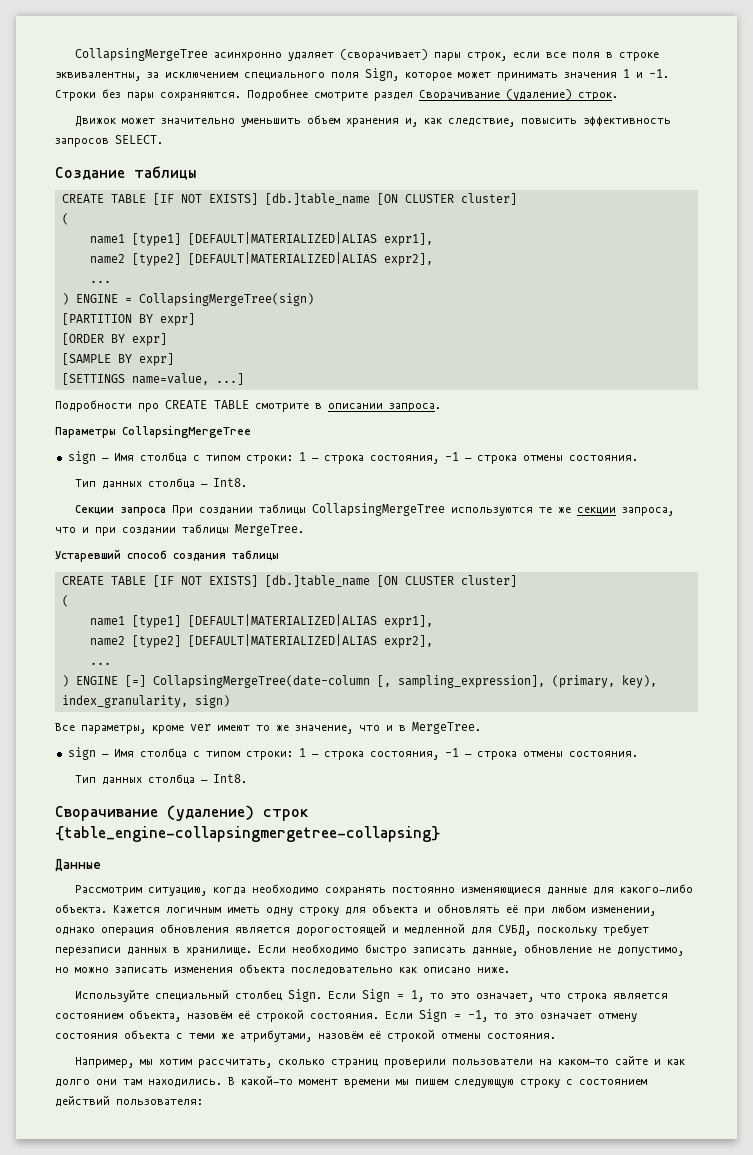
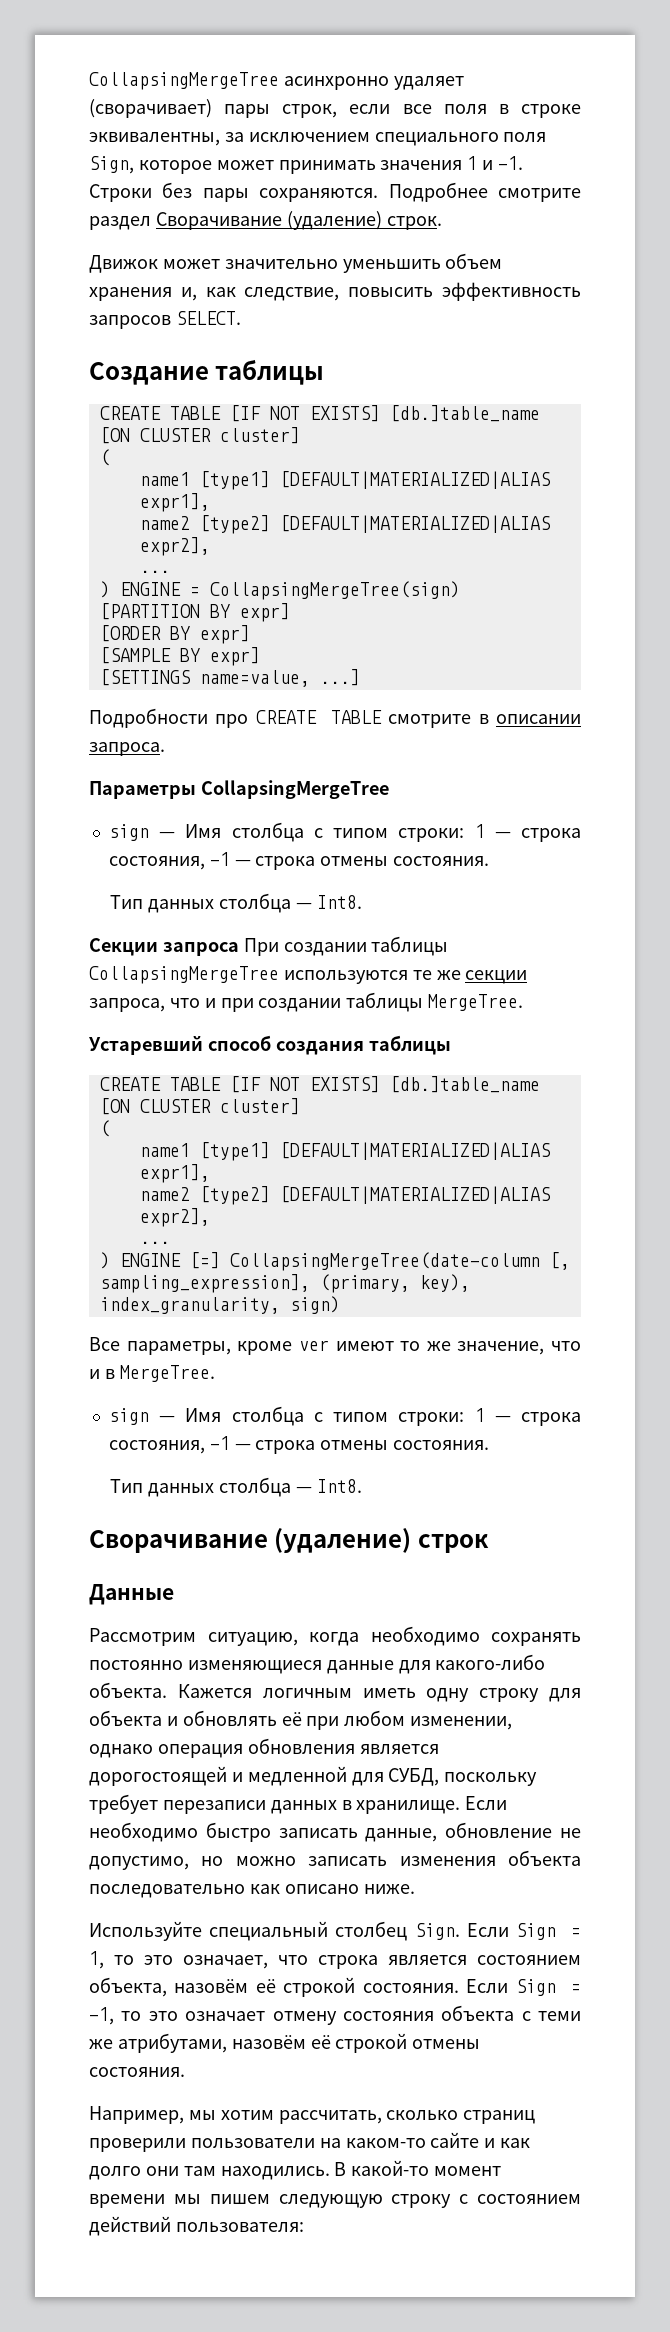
[55,826,440,842] {table_engine-collapsingmergetree-collapsing} -> (489, 1543) none

